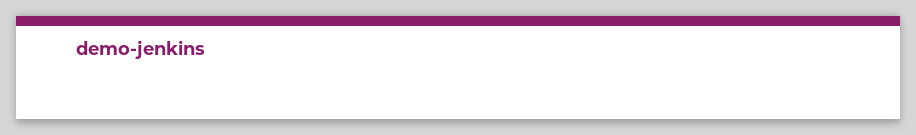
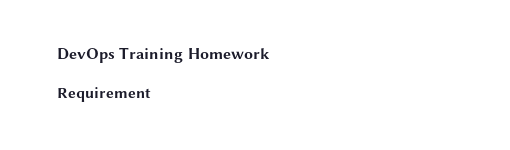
[76,40,205,59] demo-jenkins -> [57,47,270,63] [57,87,151,102] DevOps Training Homework // Requirement

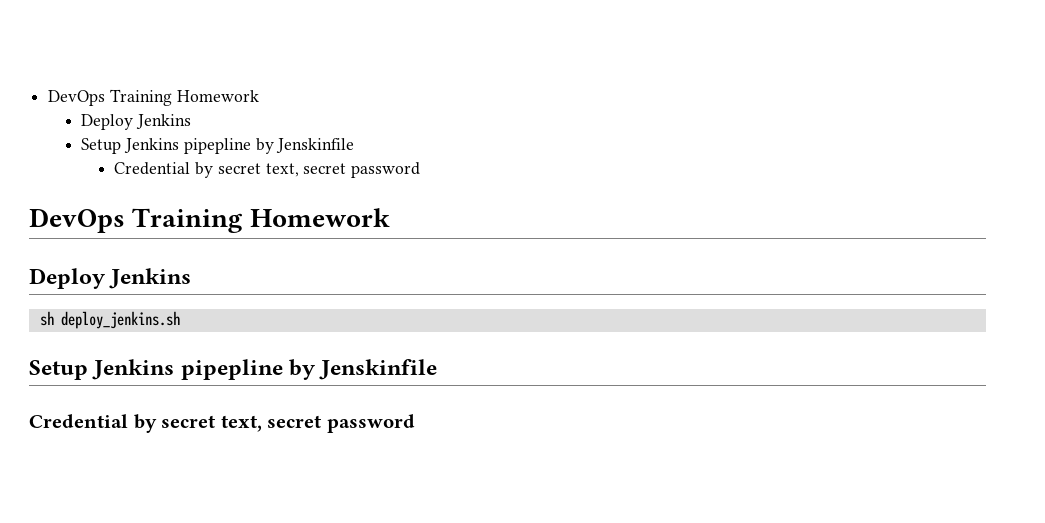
[57,47,270,63] [57,87,151,102] DevOps Training Homework // Requirement -> [48,89,259,106] [81,114,192,130] [81,138,355,154] [114,162,421,178] [29,208,390,233] [29,268,192,289] [39,311,180,329] [29,359,438,380] [29,414,415,433] DevOps Training Homework // Deploy Jenkins // Setup Jenkins pipepline by Jenskinfile // Credential by secret text, secret password // DevOps Training Homework // Deploy Jenkins // sh deploy_jenkins.sh // Setup Jenkins pipepline by Jenskinfile // Credential by secret text, secret password

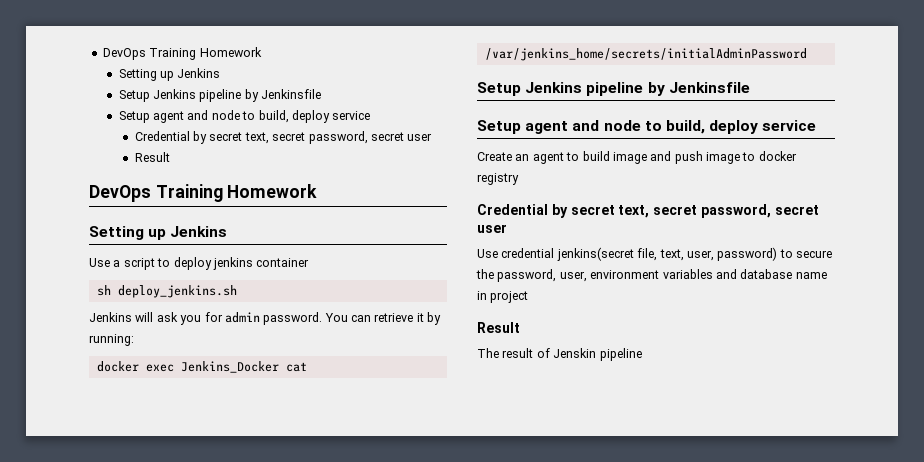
[48,89,259,106] [81,114,134,130] DevOps Training Homework // Deploy -> [102,47,262,60] [118,69,175,81] DevOps Training Homework // Setting up
[183,138,355,154] [114,162,421,178] [29,208,390,233] [29,268,192,289] [39,311,180,329] [29,359,438,380] [29,414,415,433] pipepline by Jenskinfile // Credential by secret text, secret password // DevOps Training Homework // Deploy Jenkins // sh deploy_jenkins.sh // Setup Jenkins pipepline by Jenskinfile // Credential by secret text, secret password -> [199,89,322,102] [118,110,371,123] [134,131,433,144] [134,152,170,162] [89,184,318,202] [89,226,228,240] [89,257,310,270] [96,285,237,298] [89,312,442,325] [89,334,134,346] [96,361,307,373] [484,48,807,61] [477,82,750,96] [477,120,817,134] [477,151,797,164] [477,173,519,185] [477,204,819,218] [477,224,507,233] [477,247,832,261] [476,269,827,282] [477,291,529,303] [477,322,520,333] [477,348,642,361] pipeline by Jenkinsfile // Setup agent and node to build, deploy service // Credential by secret text, secret password, secret user // Result // DevOps Training Homework // Setting up Jenkins // Use a script to deploy jenkins container // sh deploy_jenkins.sh // Jenkins will ask you for admin password. You can retrieve it by running: // docker exec Jenkins_Docker cat /var/jenkins_home/secrets/initialAdminPassword // Setup Jenkins pipeline by Jenkinsfile // Setup agent and node to build, deploy service // Create an agent to build image and push image to docker registry // Credential by secret text, secret password, secret user // Use credential jenkins(secret file, text, user, password) to secure the password, user, environment variables and database name in project // Result // The result of Jenskin pipeline

